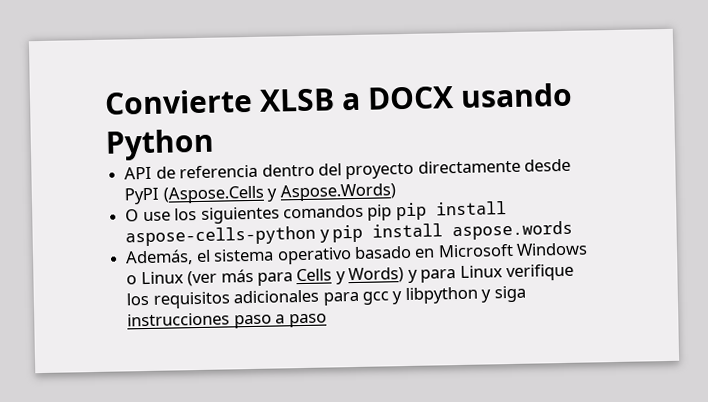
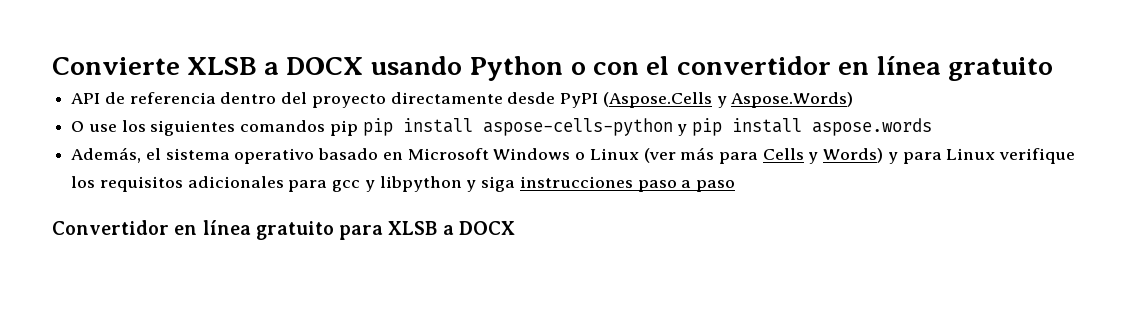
(215, 144) none -> [570,56,1054,81] o con el convertidor en línea gratuito
(327, 320) none -> [52,220,515,240] // Convertidor en línea gratuito para XLSB a DOCX

